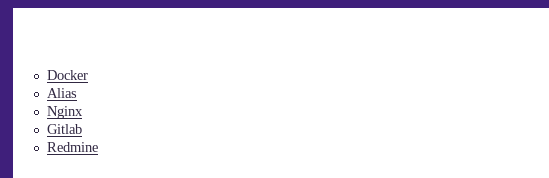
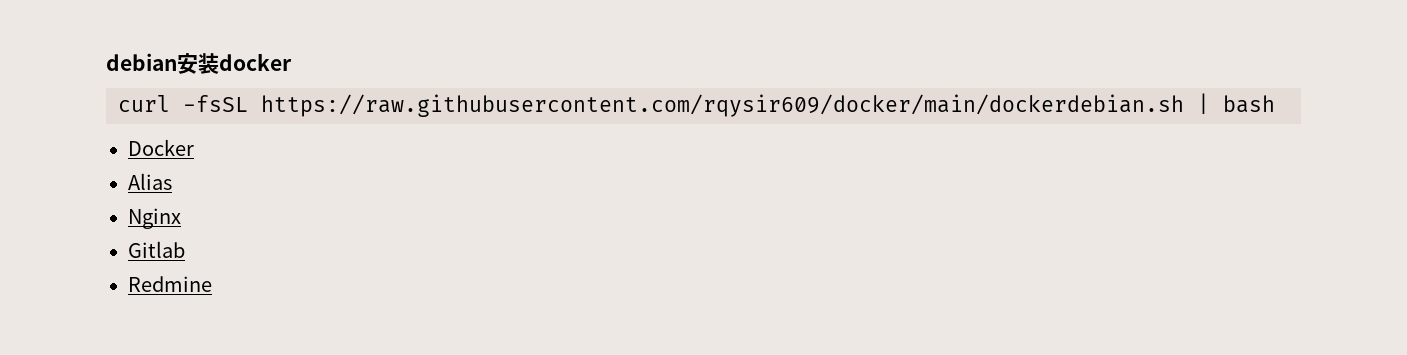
(46, 75) none -> [106,53,292,74] [118,93,1275,117] debian安装docker // curl -fsSL https://raw.githubusercontent.com/rqysir609/docker/main/dockerdebian.sh | bash //

